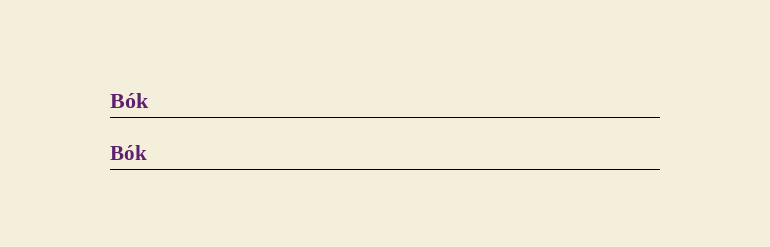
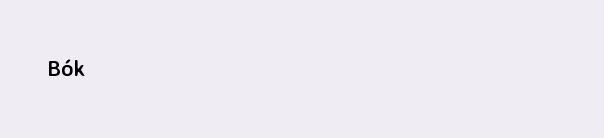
[110,93,149,108] [110,145,147,160] Bók // Bók -> [48,59,85,76] Bók

